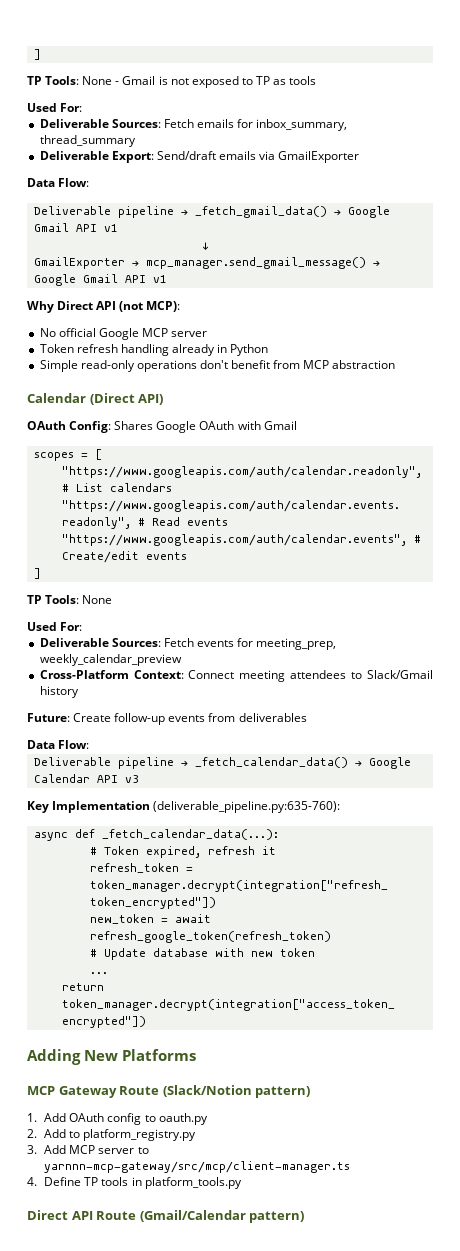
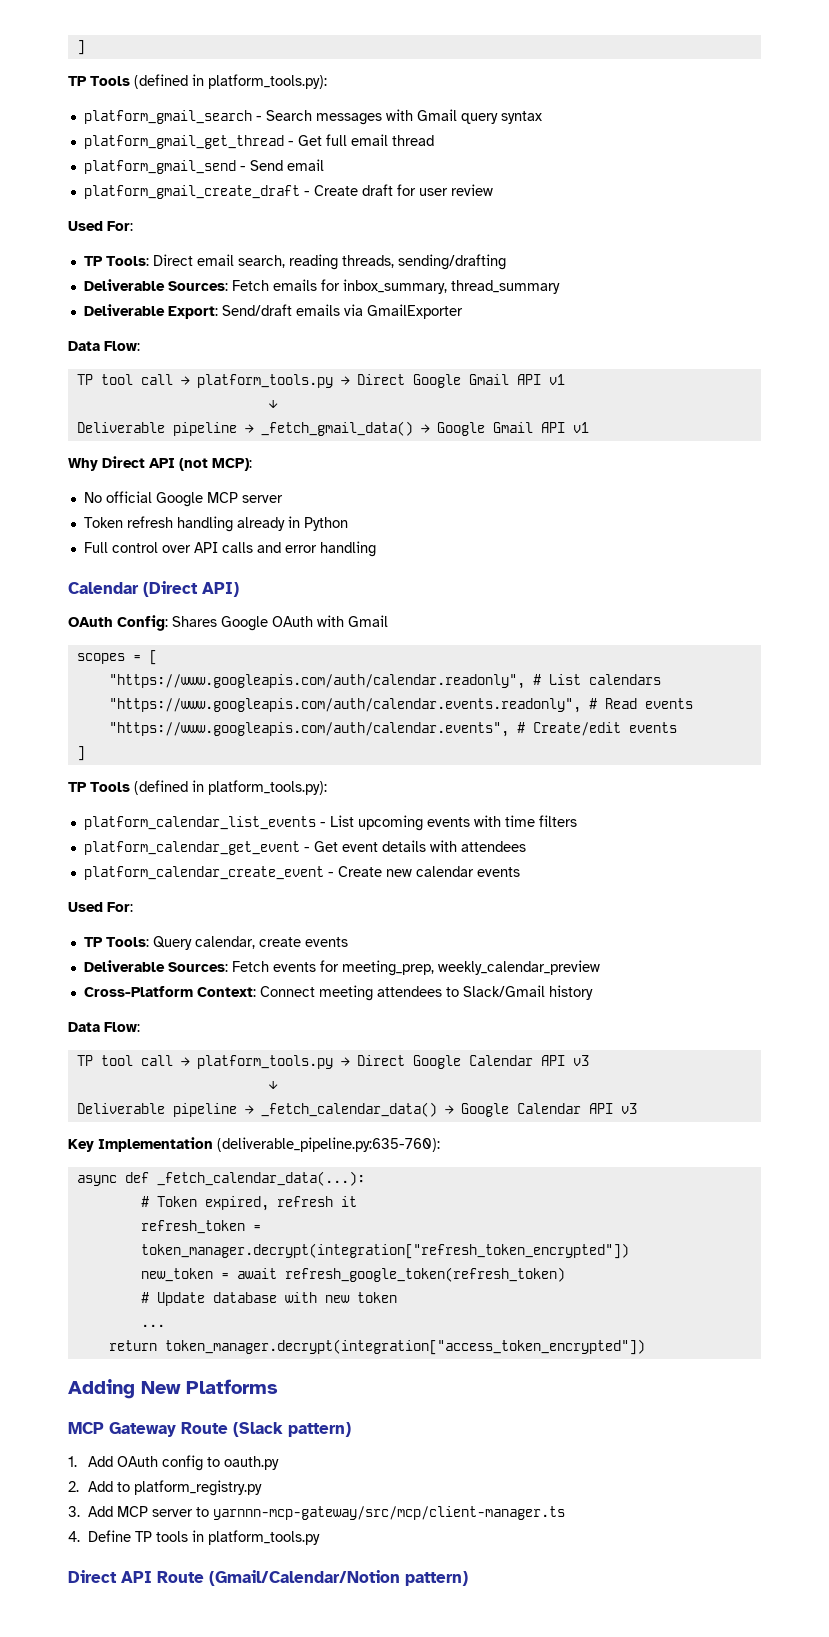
[33,49,41,60] [27,76,317,88] [27,103,83,112] ] // TP Tools: None - Gmail is not exposed to TP as tools // Used For: -> [76,40,85,55] [68,74,327,89] [83,109,542,125] [83,134,434,149] [83,159,324,174] [83,184,493,199] [68,221,133,231] [83,254,506,270] ] // TP Tools (defined in platform_tools.py): // platform_gmail_search - Search messages with Gmail query syntax // platform_gmail_get_thread - Get full email thread // platform_gmail_send - Send email // platform_gmail_create_draft - Create draft for user review // Used For: // TP Tools: Direct email search, reading threads, sending/drafting
[33,206,341,218] Deliverable pipeline → _fetch_gmail_data() → -> [76,374,405,388] TP tool call → platform_tools.py → Direct
[33,257,366,269] GmailExporter → mcp_manager.send_gmail_message() -> [76,421,413,436] Deliverable pipeline → _fetch_gmail_data()
[39,360,396,372] Simple read-only operations don't benefit from MCP abstraction -> [83,541,376,557] Full control over API calls and error handling
[45,595,113,604] [27,622,83,631] Tools: None // Used For: -> [90,780,327,795] [83,815,577,831] [83,840,526,855] [83,866,520,880] [68,902,133,912] [83,936,348,950] Tools (defined in platform_tools.py): // platform_calendar_list_events - List upcoming events with time filters // platform_calendar_get_event - Get event details with attendees // platform_calendar_create_event - Create new calendar events // Used For: // TP Tools: Query calendar, create events
[27,713,307,725] [27,740,90,749] Future: Create follow-up events from deliverables // Data Flow: -> [68,1022,140,1032] [76,1055,589,1069] [267,1081,278,1090] Data Flow: // TP tool call → platform_tools.py → Direct Google Calendar API v3 // ↓
[162,1085,252,1097] (Slack/Notion -> [233,1422,283,1437] (Slack
[139,1210,246,1222] (Gmail/Calendar -> [209,1570,400,1586] (Gmail/Calendar/Notion

